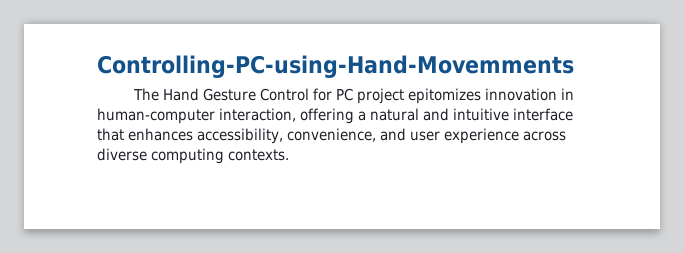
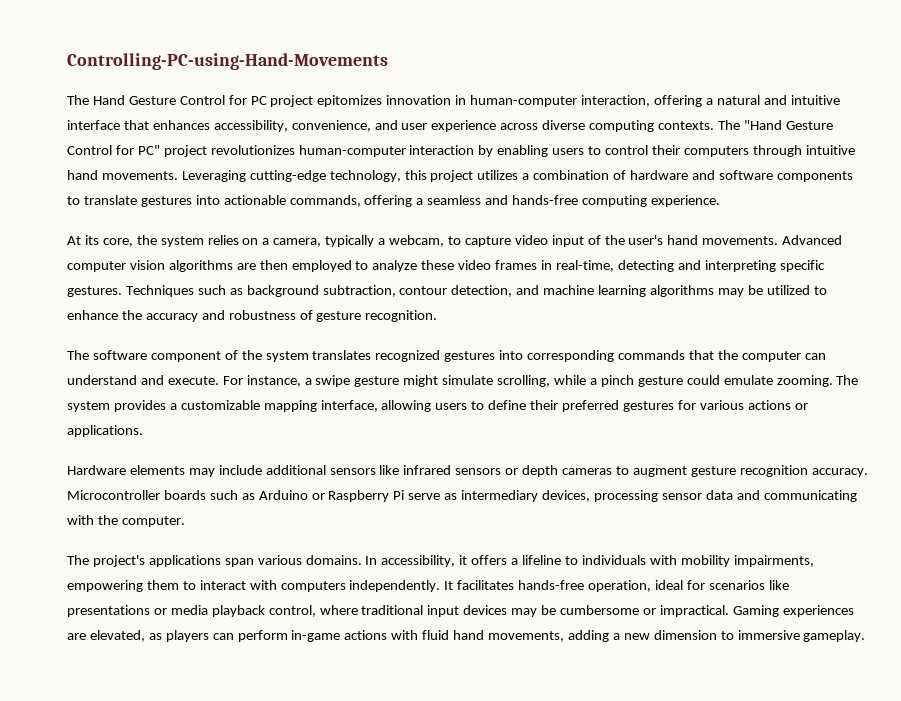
[97,55,574,78] Controlling-PC-using-Hand-Movemments -> [67,53,388,70] Controlling-PC-using-Hand-Movements
(289, 155) none -> [717,120,833,130] [67,145,855,157] [67,170,853,182] [67,195,720,207] [67,235,843,247] [67,260,825,272] [67,285,827,297] [67,310,438,322] [67,350,826,362] [67,375,859,387] [67,400,808,412] [67,425,143,437] [67,465,868,477] [67,490,857,502] [67,515,185,527] [67,555,814,567] [67,580,789,592] [67,605,854,617] [67,630,866,642] The "Hand Gesture Control for PC" project revolutionizes human-computer interaction by enabling users to control their computers through intuitive hand movements. Leveraging cutting-edge technology, this project utilizes a combination of hardware and software components to translate gestures into actionable commands, offering a seamless and hands-free computing experience. // At its core, the system relies on a camera, typically a webcam, to capture video input of the user's hand movements. Advanced computer vision algorithms are then employed to analyze these video frames in real-time, detecting and interpreting specific gestures. Techniques such as background subtraction, contour detection, and machine learning algorithms may be utilized to enhance the accuracy and robustness of gesture recognition. // The software component of the system translates recognized gestures into corresponding commands that the computer can understand and execute. For instance, a swipe gesture might simulate scrolling, while a pinch gesture could emulate zooming. The system provides a customizable mapping interface, allowing users to define their preferred gestures for various actions or applications. // Hardware elements may include additional sensors like infrared sensors or depth cameras to augment gesture recognition accuracy. Microcontroller boards such as Arduino or Raspberry Pi serve as intermediary devices, processing sensor data and communicating with the computer. // The project's applications span various domains. In accessibility, it offers a lifeline to individuals with mobility impairments, empowering them to interact with computers independently. It facilitates hands-free operation, ideal for scenarios like presentations or media playback control, where traditional input devices may be cumbersome or impractical. Gaming experiences are elevated, as players can perform in-game actions with fluid hand movements, adding a new dimension to immersive gameplay.

